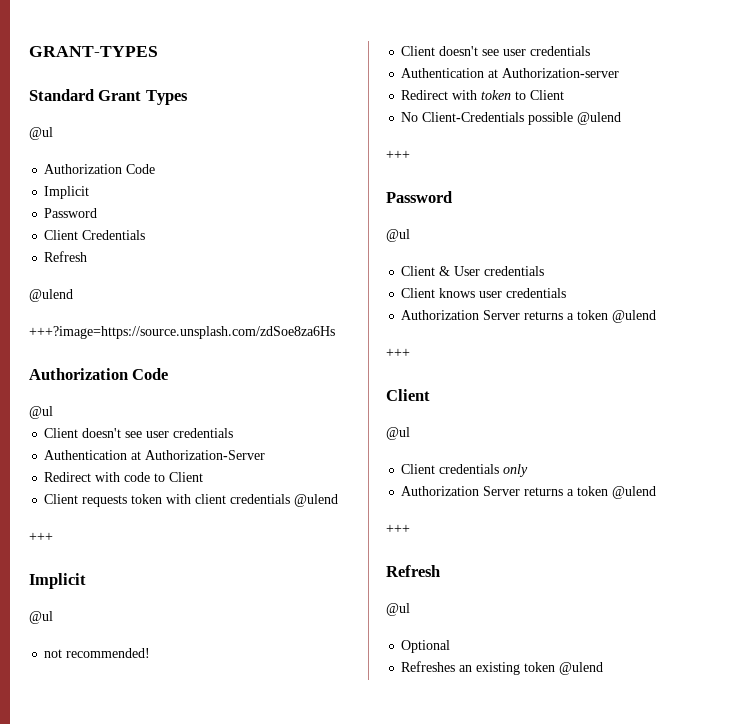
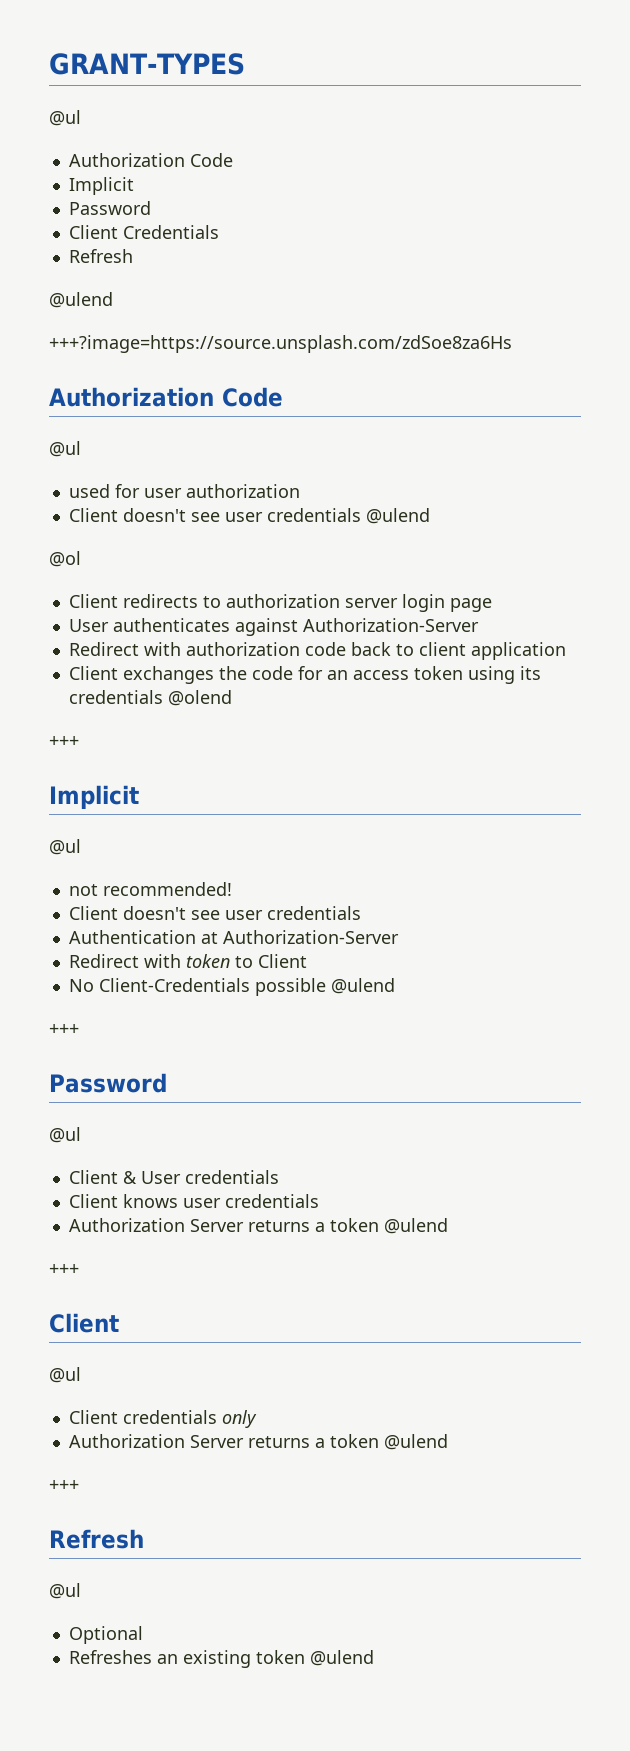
[29,89,188,105] // Standard Grant Types -> (245, 64) none
[44,428,234,438] [44,450,266,460] [44,472,204,482] [44,494,339,507] // Client doesn't see user credentials // Authentication at Authorization-Server // Redirect with code to Client // Client requests token with client credentials @ulend -> [68,484,300,498] [68,508,430,524] [49,551,81,567] [68,594,492,612] [68,618,479,636] [68,642,566,660] [68,666,541,684] [68,690,232,706] // used for user authorization // Client doesn't see user credentials @ulend // @ol // Client redirects to authorization server login page // User authenticates against Authorization-Server // Redirect with authorization code back to client application // Client exchanges the code for an access token using its credentials @olend
[502,68,620,78] Authorization-server -> [222,930,399,944] Authorization-Server

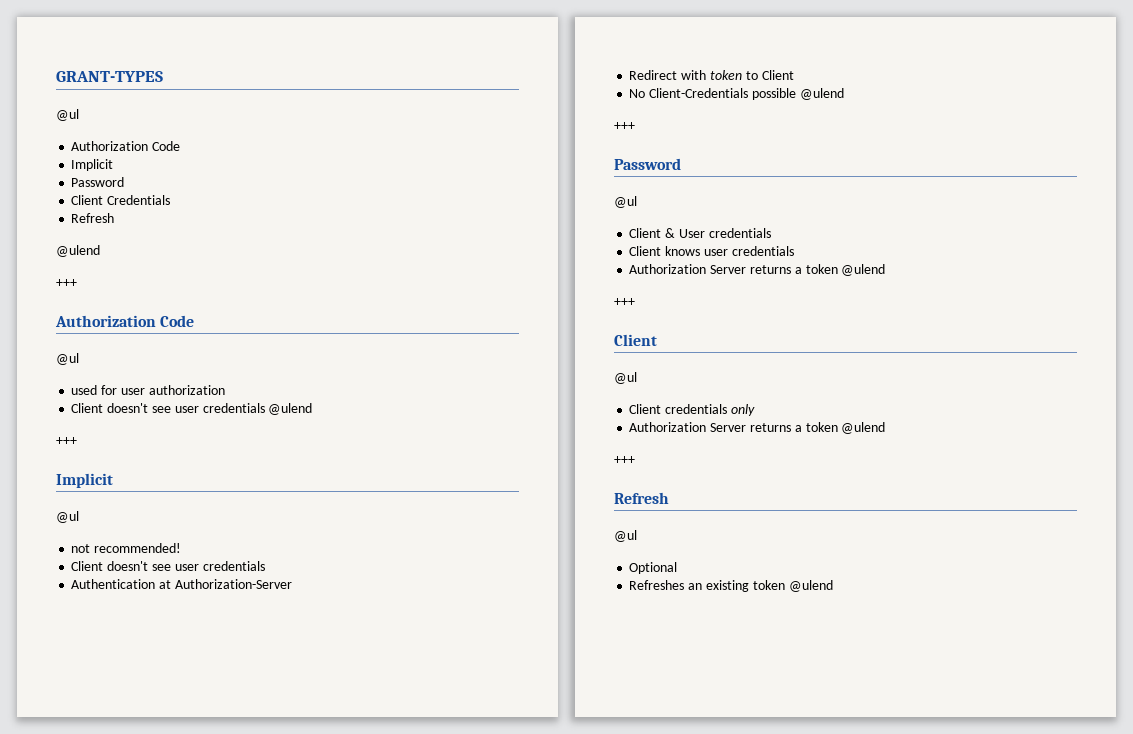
[49,335,512,353] +++?image=https://source.unsplash.com/zdSoe8za6Hs -> [56,279,77,287] +++
[49,551,81,567] [68,594,492,612] [68,618,479,636] [68,642,566,660] [68,666,541,684] [68,690,232,706] // @ol // Client redirects to authorization server login page // User authenticates against Authorization-Server // Redirect with authorization code back to client application // Client exchanges the code for an access token using its credentials @olend -> (313, 409) none

